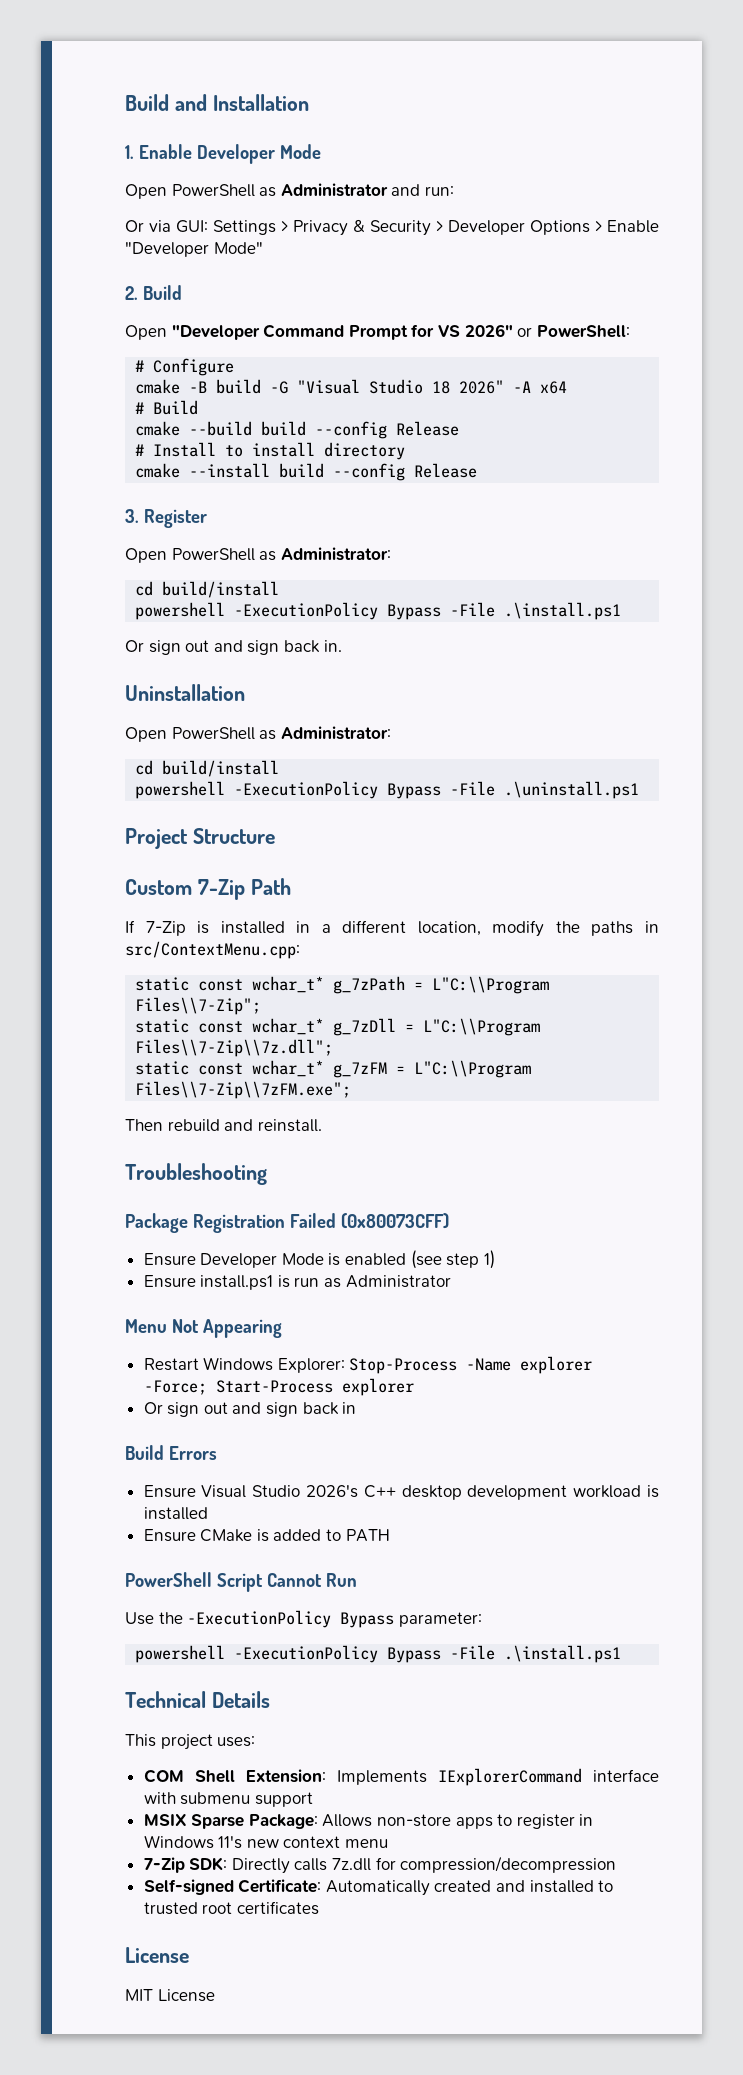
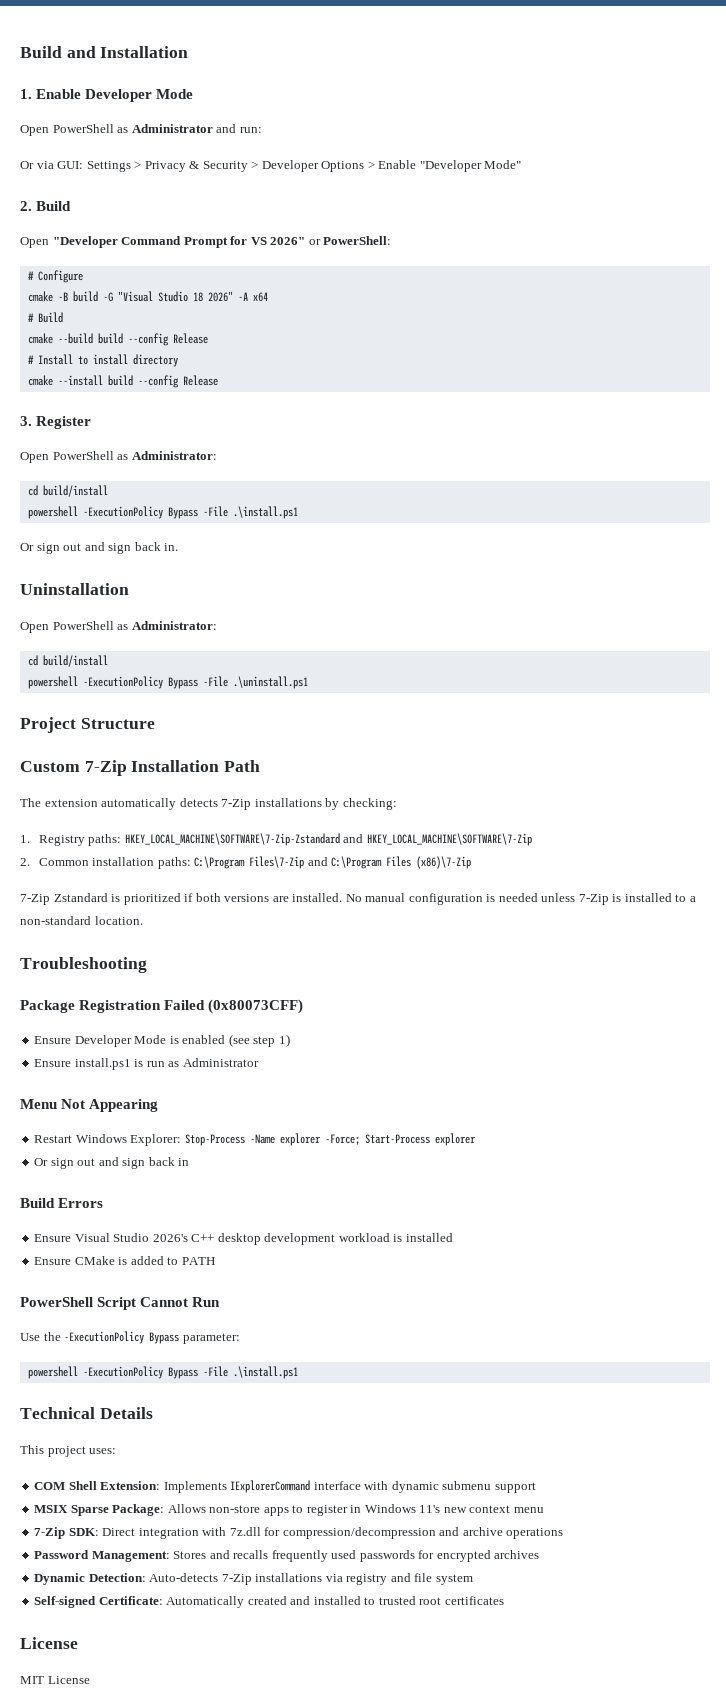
(245, 889) none -> [131,760,220,772] Installation
[125,920,659,937] [125,941,300,959] [135,976,550,994] [135,997,262,1015] [135,1018,541,1036] [135,1039,334,1057] [135,1060,532,1078] [135,1081,352,1099] [125,1119,322,1132] If 7-Zip is installed in a different location, modify the paths in src/ContextMenu.cpp: // static const wchar_t* g_7zPath = L"C:\\Program Files\\7-Zip"; // static const wchar_t* g_7zDll = L"C:\\Program Files\\7-Zip\\7z.dll"; // static const wchar_t* g_7zFM = L"C:\\Program Files\\7-Zip\\7zFM.exe"; // Then rebuild and reinstall. -> [20,798,397,810] [20,833,532,846] [20,856,472,869] [20,893,696,905] [20,916,143,925] The extension automatically detects 7-Zip installations by checking: // 1. Registry paths: HKEY_LOCAL_MACHINE\SOFTWARE\7-Zip-Zstandard and HKEY_LOCAL_MACHINE\SOFTWARE\7-Zip // 2. Common installation paths: C:\Program Files\7-Zip and C:\Program Files (x86)\7-Zip // 7-Zip Zstandard is prioritized if both versions are installed. No manual configuration is needed unless 7-Zip is installed to a non-standard location.
(176, 1798) none -> [391,1481,439,1493] dynamic
[231,1858,328,1874] Directly calls -> [102,1527,227,1539] Direct integration with
(617, 1864) none -> [439,1527,564,1539] [34,1550,540,1562] [34,1573,473,1585] and archive operations // Password Management: Stores and recalls frequently used passwords for encrypted archives // Dynamic Detection: Auto-detects 7-Zip installations via registry and file system

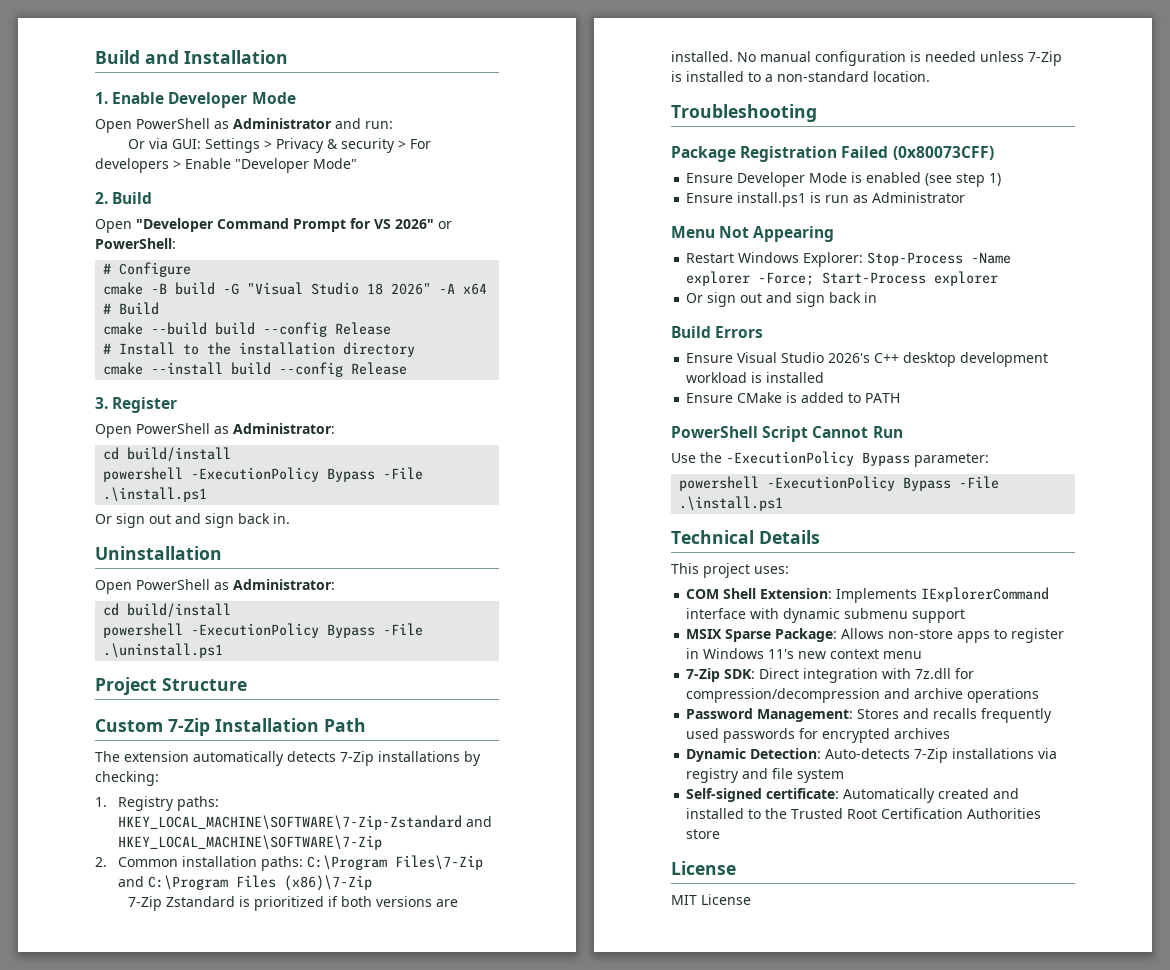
[202,160,365,172] Security > Developer Options -> [340,138,431,153] [95,158,169,173] security > For developers
[92,354,128,365] install -> [207,342,336,355] the installation
[98,1596,163,1605] Certificate: -> [766,788,840,799] certificate:
[378,1596,504,1605] trusted root certificates -> [765,808,1042,819] [686,829,721,839] the Trusted Root Certification Authorities store

